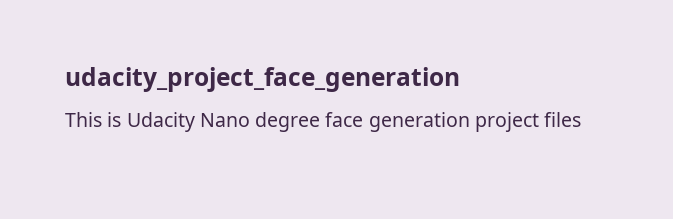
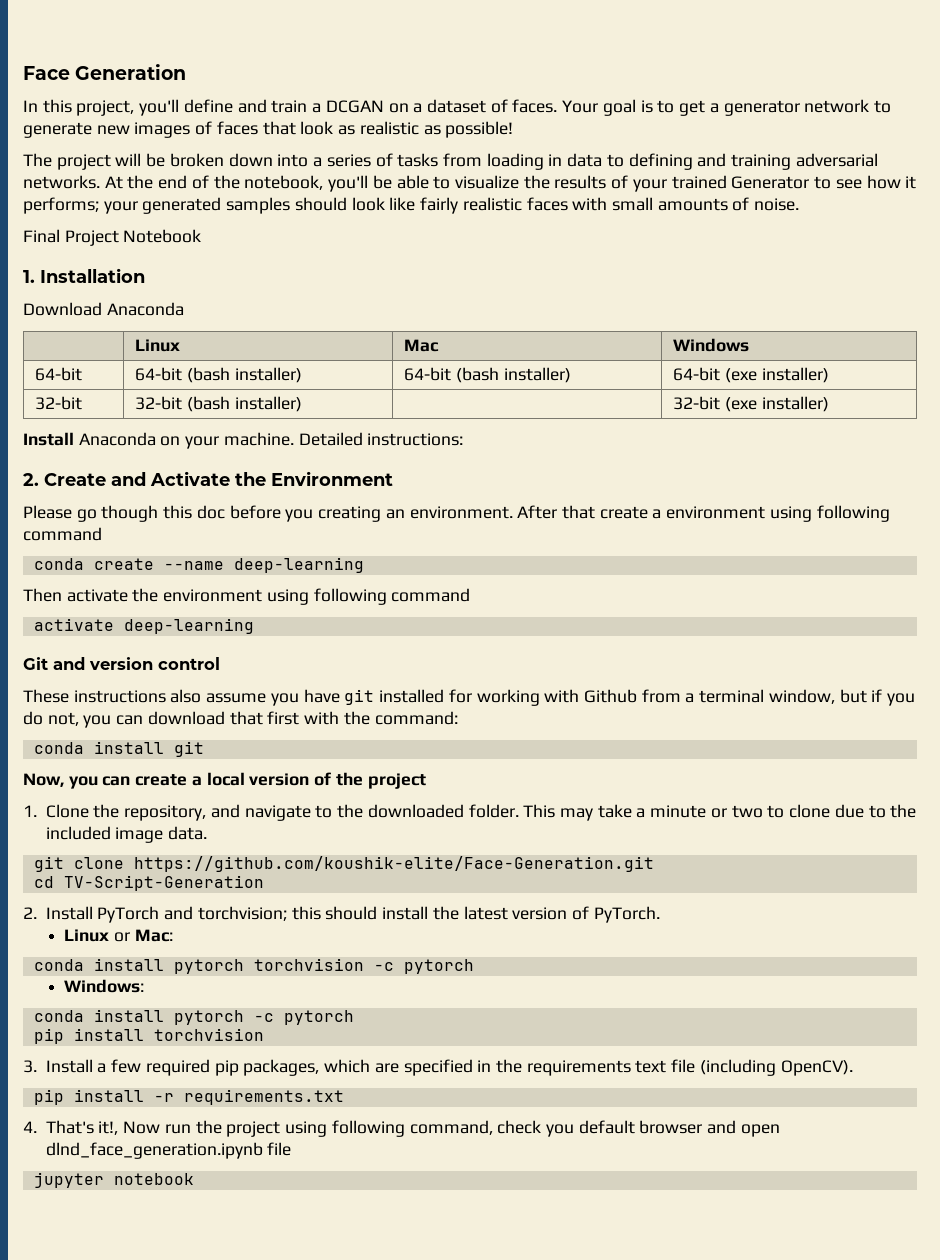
[65,67,460,92] [65,112,582,132] udacity_project_face_generation // This is Udacity Nano degree face generation project files -> [23,64,187,80] [23,99,891,116] [23,121,514,138] [23,153,878,170] [23,175,917,192] [23,197,800,214] [23,229,202,246] [23,268,145,283] [23,302,184,316] [135,339,181,352] [404,339,440,352] [673,338,750,352] [35,367,83,381] [135,367,302,383] [404,367,571,383] [673,367,829,383] [35,396,83,410] [135,396,302,412] [673,396,829,412] [23,432,464,449] [23,471,393,486] [23,505,890,522] [23,527,102,541] [33,557,364,573] [23,588,471,605] [33,618,254,634] [23,657,220,670] [23,689,916,706] [23,711,458,728] [33,741,204,757] [23,772,426,789] [23,804,917,821] [45,826,208,843] [33,856,654,872] [33,875,264,891] [23,906,660,923] [64,929,173,942] [33,958,474,974] [64,979,145,993] [33,1009,354,1025] [33,1028,264,1044] [23,1059,853,1076] [33,1089,344,1105] [23,1120,780,1137] [45,1142,292,1159] [33,1172,194,1188] Face Generation // In this project, you'll define and train a DCGAN on a dataset of faces. Your goal is to get a generator network to generate new images of faces that look as realistic as possible! // The project will be broken down into a series of tasks from loading in data to defining and training adversarial networks. At the end of the notebook, you'll be able to visualize the results of your trained Generator to see how it performs; your generated samples should look like fairly realistic faces with small amounts of noise. // Final Project Notebook // 1. Installation // Download Anaconda // | Linux | Mac | Windows // 64-bit | 64-bit (bash installer) | 64-bit (bash installer) | 64-bit (exe installer) // 32-bit | 32-bit (bash installer) | | 32-bit (exe installer) // Install Anaconda on your machine. Detailed instructions: // 2. Create and Activate the Environment // Please go though this doc before you creating an environment. After that create a environment using following command // conda create --name deep-learning // Then activate the environment using following command // activate deep-learning // Git and version control // These instructions also assume you have git installed for working with Github from a terminal window, but if you do not, you can download that first with the command: // conda install git // Now, you can create a local version of the project // 1. Clone the repository, and navigate to the downloaded folder. This may take a minute or two to clone due to the included image data. // git clone https://github.com/koushik-elite/Face-Generation.git // cd TV-Script-Generation // 2. Install PyTorch and torchvision; this should install the latest version of PyTorch. // Linux or Mac: // conda install pytorch torchvision -c pytorch // Windows: // conda install pytorch -c pytorch // pip install torchvision // 3. Install a few required pip packages, which are specified in the requirements text file (including OpenCV). // pip install -r requirements.txt // 4. That's it!, Now run the project using following command, check you default browser and open dlnd_face_generation.ipynb file // jupyter notebook

